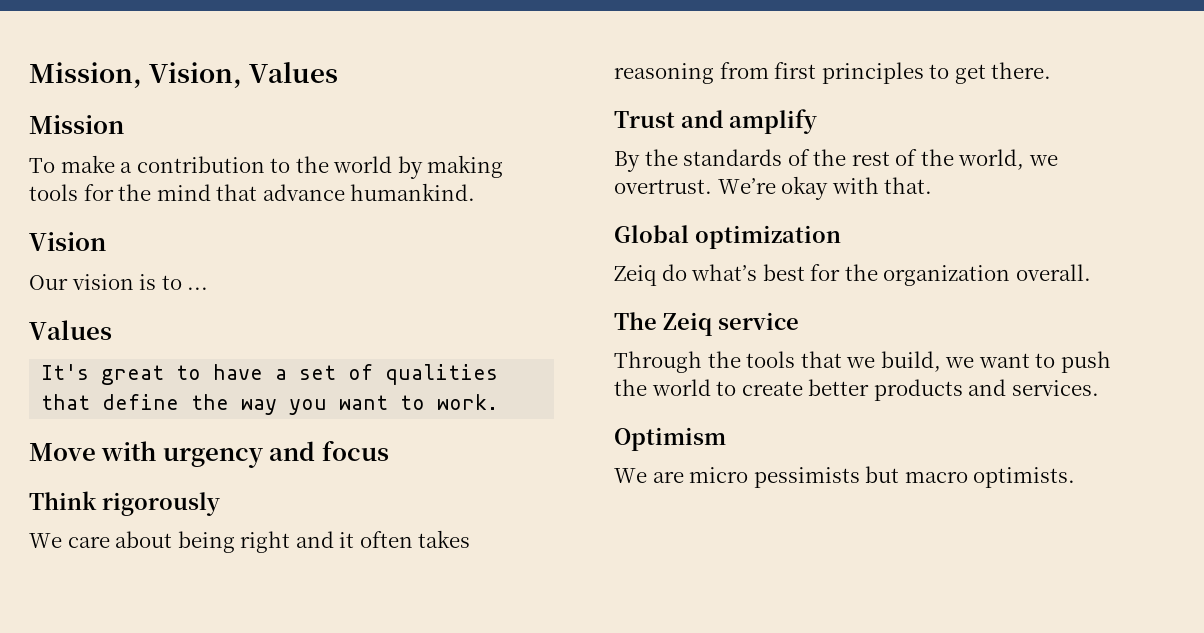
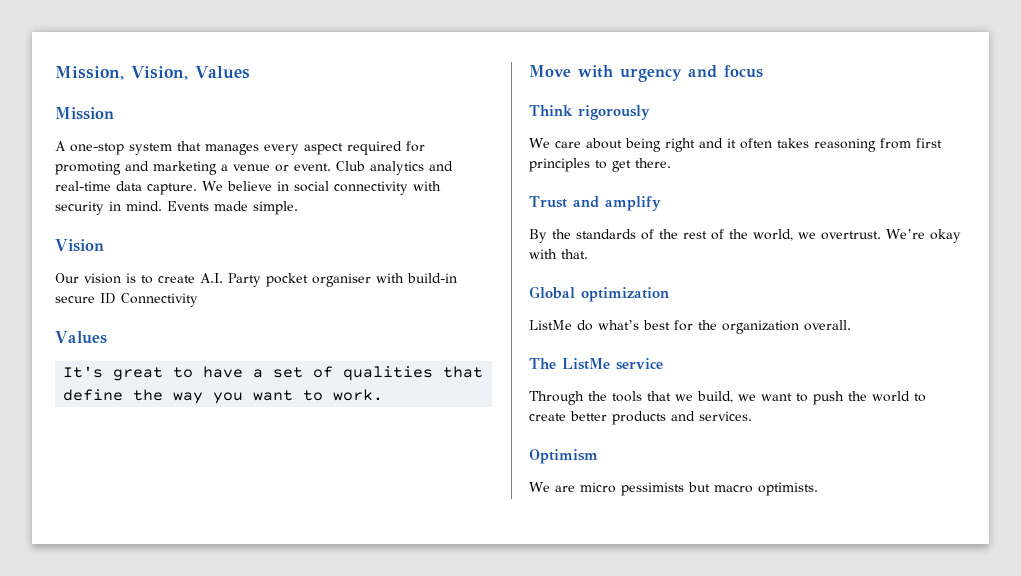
[29,155,504,179] [29,183,476,201] To make a contribution to the world by making tools for the mind that advance humankind. -> [55,141,425,155] [55,161,453,175] [55,181,441,195] [55,201,298,215] A one-stop system that manages every aspect required for promoting and marketing a venue or event. Club analytics and real-time data capture. We believe in social connectivity with security in mind. Events made simple.
[187,287,209,290] ... -> [158,273,457,287] [55,293,198,307] create A.I. Party pocket organiser with build-in secure ID Connectivity
[614,265,657,286] Zeiq -> [529,320,572,330] ListMe
[663,312,712,336] Zeiq -> [562,358,610,370] ListMe

